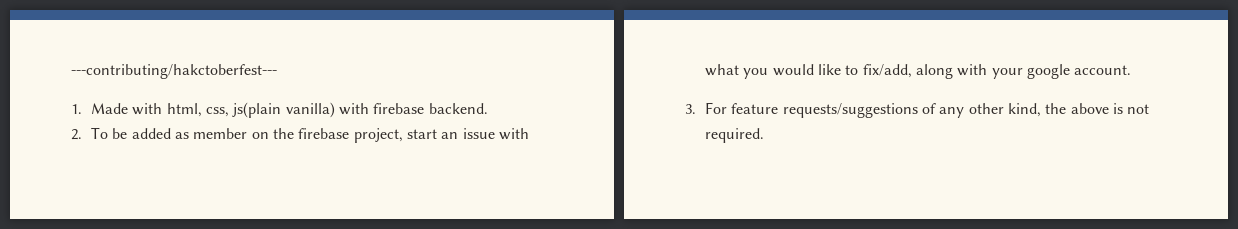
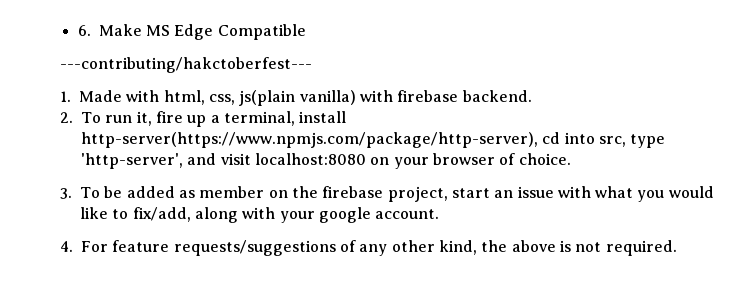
(71, 71) none -> [77,24,306,40] 6. Make MS Edge Compatible //
(109, 133) none -> [105,111,347,127] [81,132,666,148] [81,153,571,169] [60,187,100,199] run it, fire up a terminal, install http-server(https://www.npmjs.com/package/http-server), cd into src, type 'http-server', and visit localhost:8080 on your browser of choice. // 3. To
[685,104,696,114] 3. -> [60,241,73,252] 4.

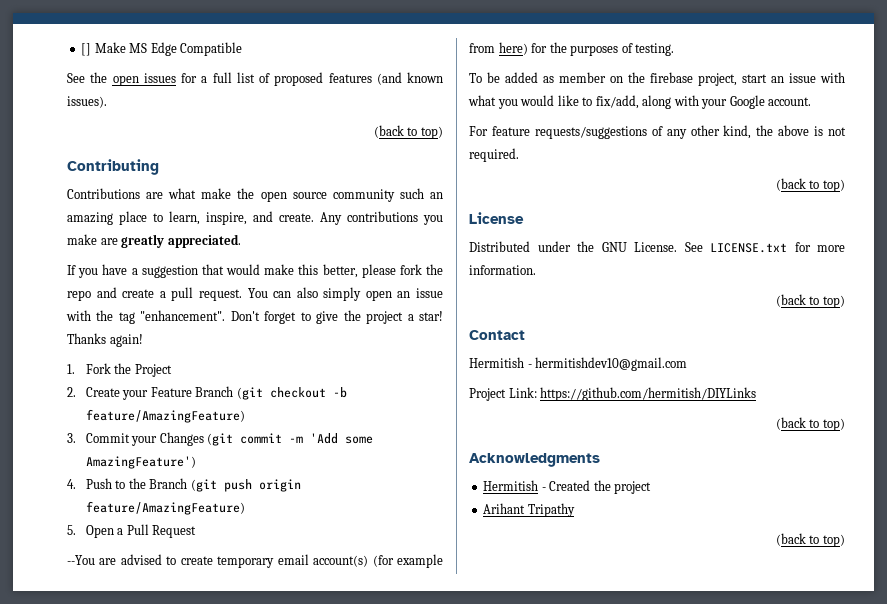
[77,25,91,36] 6. -> [81,43,92,56] []
[60,57,312,73] [60,90,532,106] [60,111,347,127] [81,132,666,148] [81,153,571,169] [60,188,72,199] ---contributing/hakctoberfest--- // 1. Made with html, css, js(plain vanilla) with firebase backend. // 2. To run it, fire up a terminal, install http-server(https://www.npmjs.com/package/http-server), cd into src, type 'http-server', and visit localhost:8080 on your browser of choice. // 3. -> [67,72,443,86] [67,96,107,108] [373,125,443,139] [67,159,159,175] [67,188,443,202] [67,211,443,225] [67,234,241,248] [67,264,444,278] [67,287,443,301] [66,310,443,324] [67,333,143,347] [67,363,172,377] [67,386,347,400] [85,409,245,423] [67,432,374,446] [85,456,196,469] [67,478,301,492] [85,501,245,515] [67,524,197,538] [67,554,444,568] [469,42,675,56] See the open issues for a full list of proposed features (and known issues). // (back to top) // Contributing // Contributions are what make the open source community such an amazing place to learn, inspire, and create. Any contributions you make are greatly appreciated. // If you have a suggestion that would make this better, please fork the repo and create a pull request. You can also simply open an issue with the tag "enhancement". Don't forget to give the project a star! Thanks again! // 1. Fork the Project // 2. Create your Feature Branch (git checkout -b feature/AmazingFeature) // 3. Commit your Changes (git commit -m 'Add some AmazingFeature') // 4. Push to the Branch (git push origin feature/AmazingFeature) // 5. Open a Pull Request // --You are advised to create temporary email account(s) (for example from here) for the purposes of testing. //
[318,207,371,223] google -> [729,95,765,109] Google
[60,241,73,252] 4. -> (812, 101) none
(677, 248) none -> [775,178,845,192] [469,212,524,224] [469,241,845,253] [469,265,536,275] [775,294,845,308] [469,330,525,340] [469,357,688,371] [469,387,757,401] [775,417,845,431] [469,453,600,467] [483,480,652,494] [483,503,575,517] [775,533,845,547] // (back to top) // License // Distributed under the GNU License. See LICENSE.txt for more information. // (back to top) // Contact // Hermitish - hermitishdev10@gmail.com // Project Link: https://github.com/hermitish/DIYLinks // (back to top) // Acknowledgments // Hermitish - Created the project // Arihant Tripathy // (back to top)

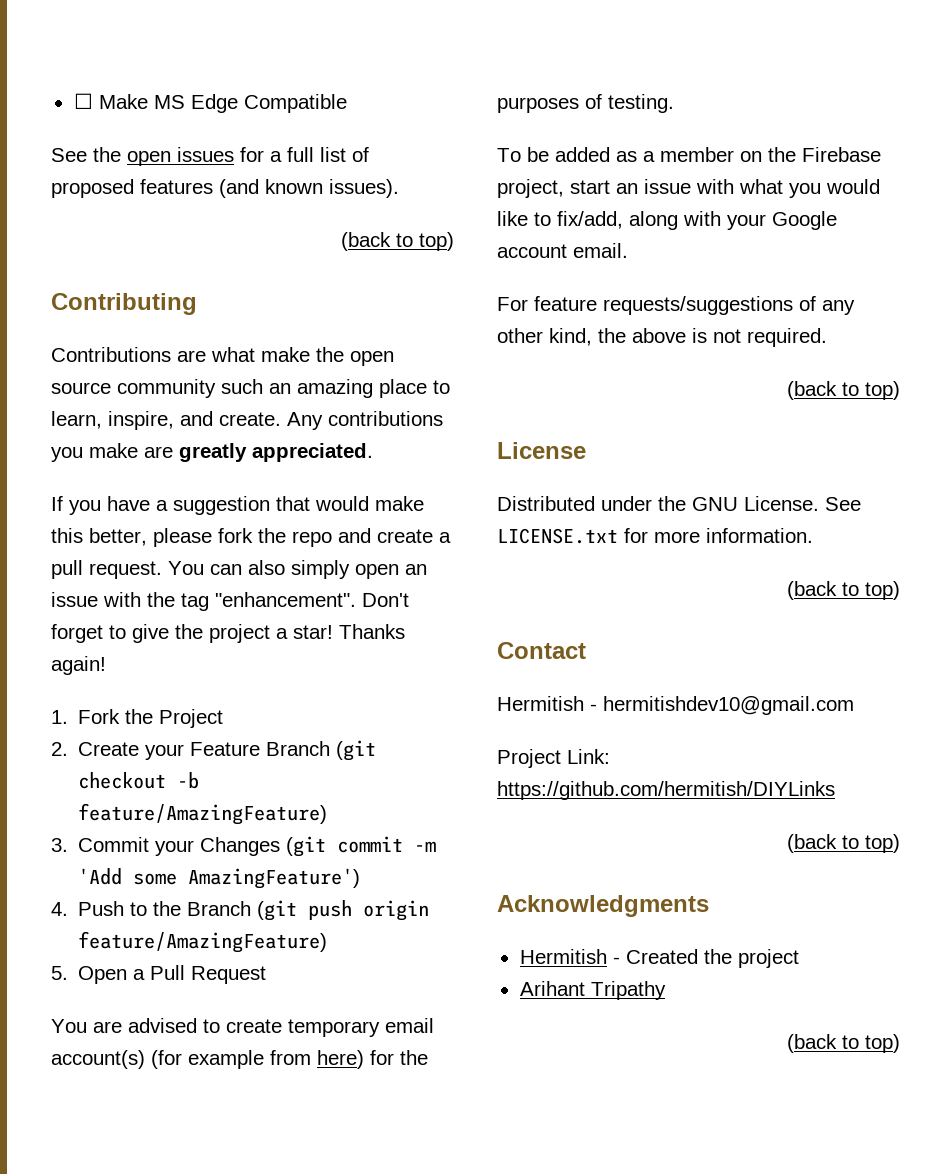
[81,43,92,56] [] -> [73,93,93,109] ☐
[67,555,95,565] --You -> [51,1019,87,1033] You
(554, 79) none -> [643,151,655,162] a
[650,72,693,83] firebase -> [802,147,881,162] Firebase
[768,97,812,106] account. -> [497,243,628,258] account email.

